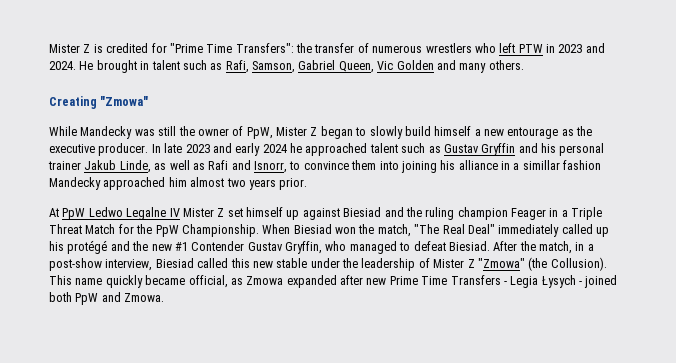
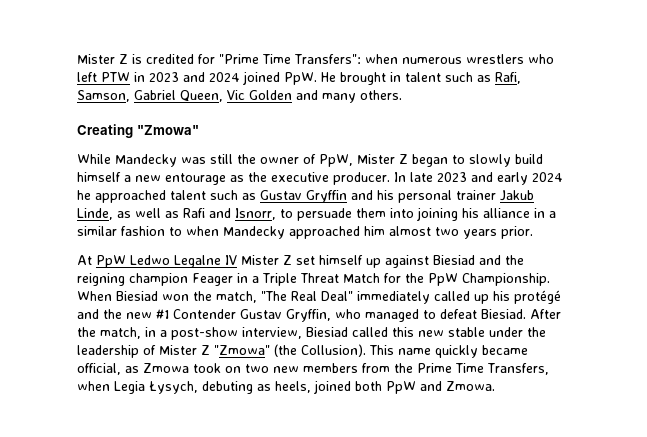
[296,43,369,53] the transfer of -> [365,54,398,64] when
[49,61,76,70] 2024. -> [209,71,317,85] 2024 joined PpW.
[303,161,349,170] convince -> [297,208,352,221] persuade
[522,160,602,170] simillar fashion -> [77,226,219,236] similar fashion to when
[425,207,455,220] ruling -> [77,273,125,286] reigning
[286,275,582,288] expanded after new Prime Time Transfers - Legia Łysych - -> [193,363,549,375] [77,381,311,394] took on two new members from the Prime Time Transfers, when Legia Łysych, debuting as heels,

